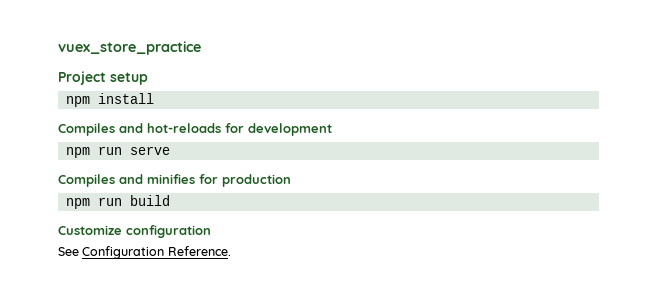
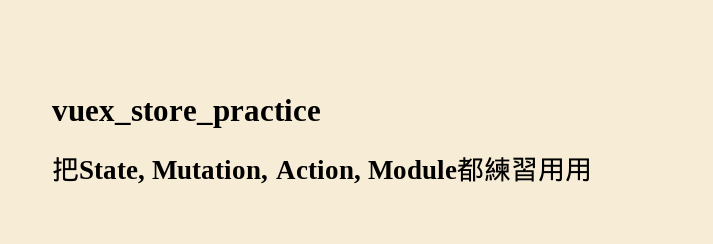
[58,71,148,85] [65,93,154,107] [58,123,332,136] [65,146,170,158] [58,174,291,187] [65,195,170,209] [58,225,211,238] [58,246,231,259] Project setup // npm install // Compiles and hot-reloads for development // npm run serve // Compiles and minifies for production // npm run build // Customize configuration // See Configuration Reference. -> [52,157,592,184] 把State, Mutation, Action, Module都練習用用

